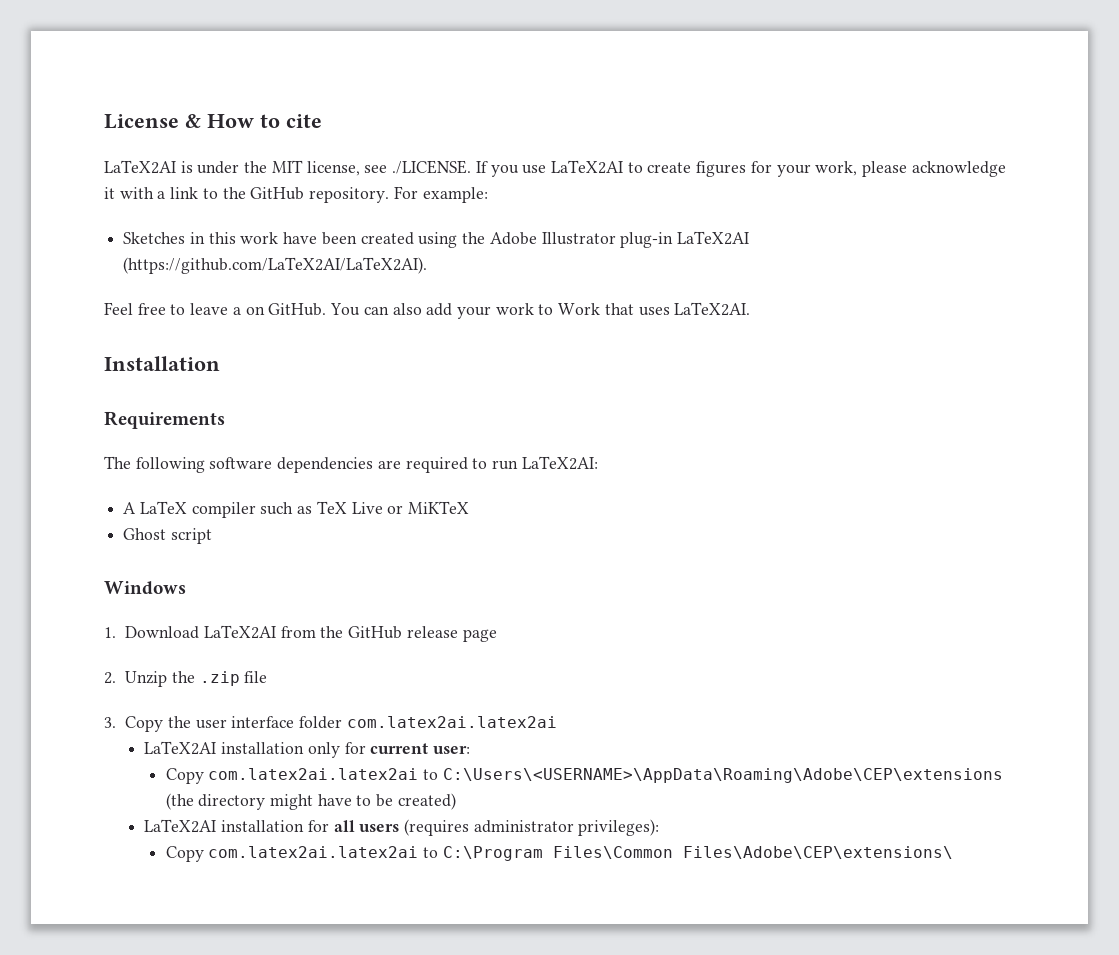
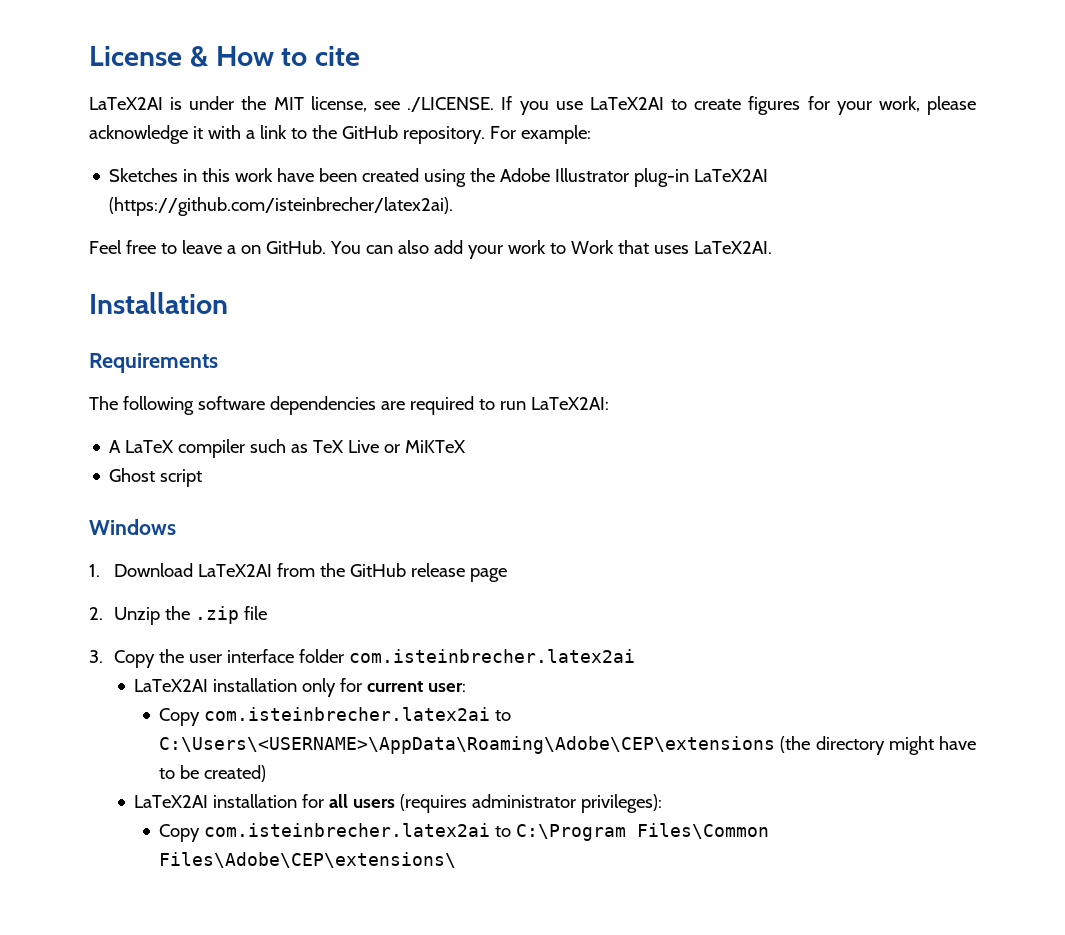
[123,257,428,274] (https://github.com/LaTeX2AI/LaTeX2AI). -> [109,197,454,216] (https://github.com/isteinbrecher/latex2ai).
[346,716,557,728] com.latex2ai.latex2ai -> [348,649,635,663] com.isteinbrecher.latex2ai
[208,768,419,780] com.latex2ai.latex2ai -> [204,707,491,721] com.isteinbrecher.latex2ai
[208,846,419,858] com.latex2ai.latex2ai -> [204,823,491,837] com.isteinbrecher.latex2ai

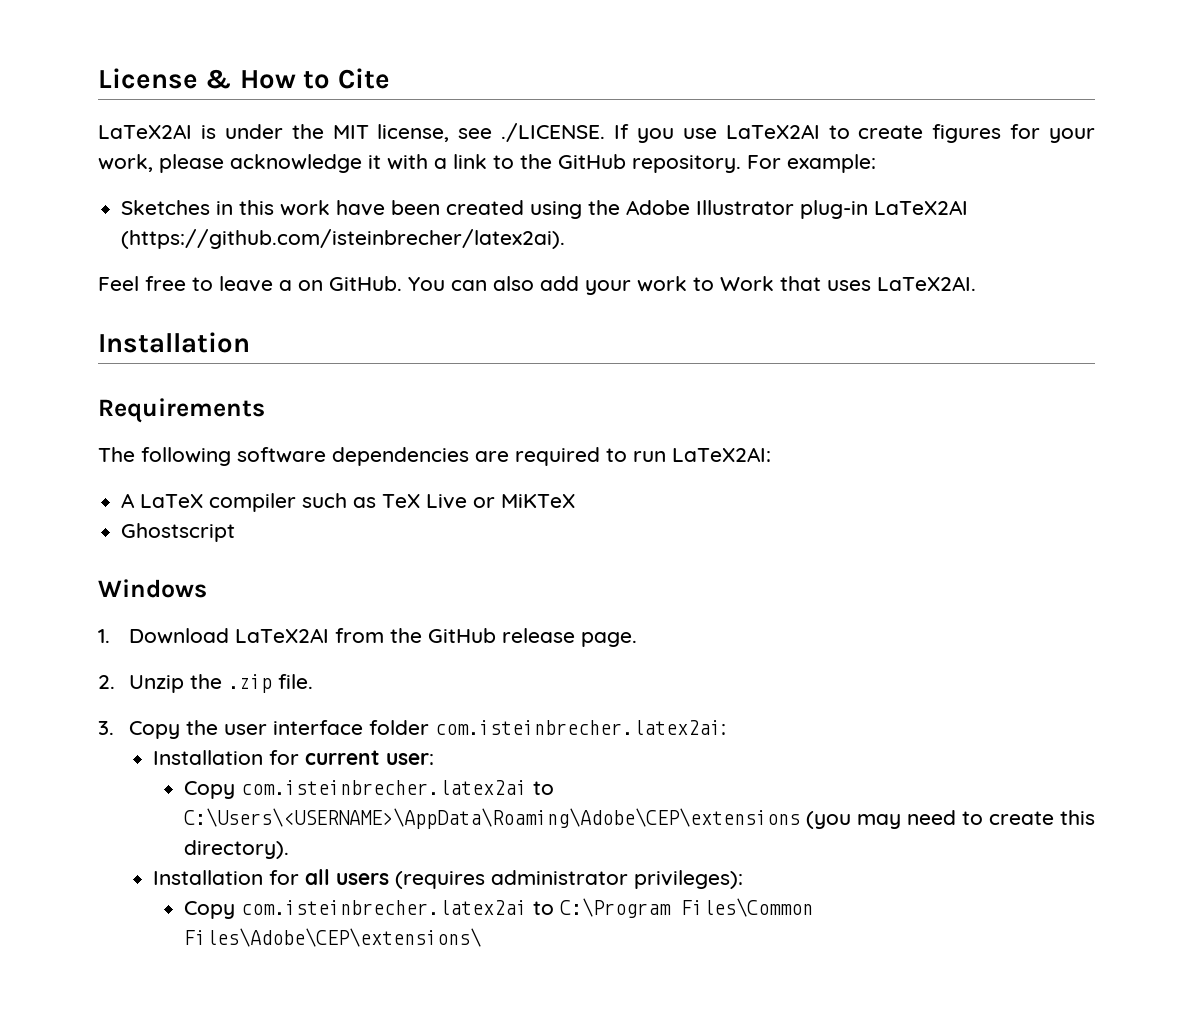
[315,46,361,66] cite -> [337,68,390,89] Cite
[109,468,203,487] Ghost script -> [121,523,236,542] Ghostscript
[469,568,507,582] page -> [581,632,638,647] page.
[243,606,267,620] file -> [278,674,314,689] file.
[348,649,635,663] [134,678,337,697] com.isteinbrecher.latex2ai // LaTeX2AI installation only -> [435,720,727,735] [152,750,263,765] com.isteinbrecher.latex2ai: // Installation
[780,736,976,755] [159,765,267,782] [134,794,298,808] (the directory might have to be created) // LaTeX2AI installation -> [805,810,1095,829] [183,840,289,859] [152,870,263,885] (you may need to create this directory). // Installation

